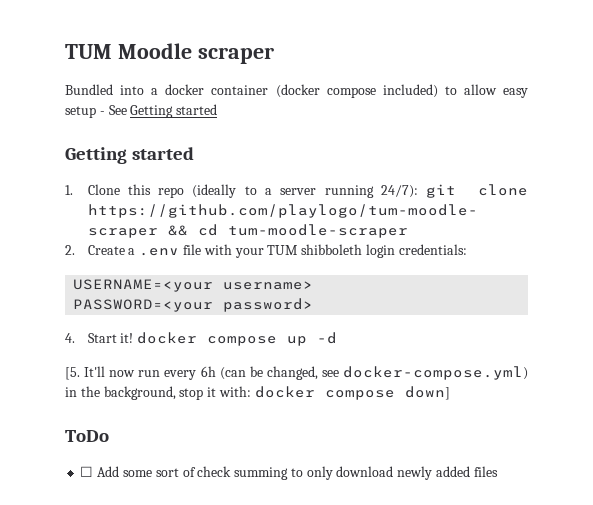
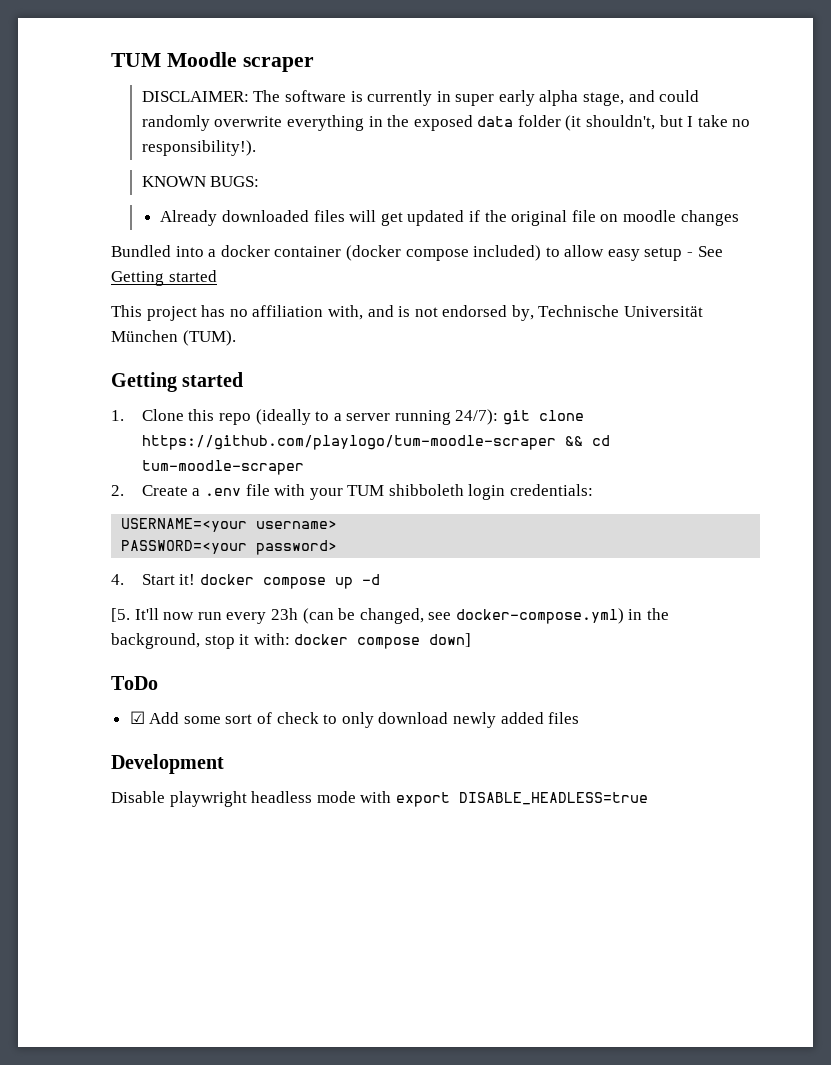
(274, 55) none -> [141,90,700,106] [141,115,751,131] [141,140,256,156] [141,176,260,187] [160,210,739,226] // DISCLAIMER: The software is currently in super early alpha stage, and could randomly overwrite everything in the exposed data folder (it shouldn't, but I take no responsibility!). // KNOWN BUGS: // Already downloaded files will get updated if the original file on moodle changes
(218, 109) none -> [111,305,704,321] [111,330,236,346] // This project has no affiliation with, and is not endorsed by, Technische Universität München (TUM).
[200,366,216,377] 6h -> [270,608,298,620] 23h
[80,466,94,477] ☐ -> [129,711,145,724] ☑
[234,467,289,480] summing -> (319, 718) none
(498, 471) none -> [111,754,224,774] [111,791,648,807] // Development // Disable playwright headless mode with export DISABLE_HEADLESS=true

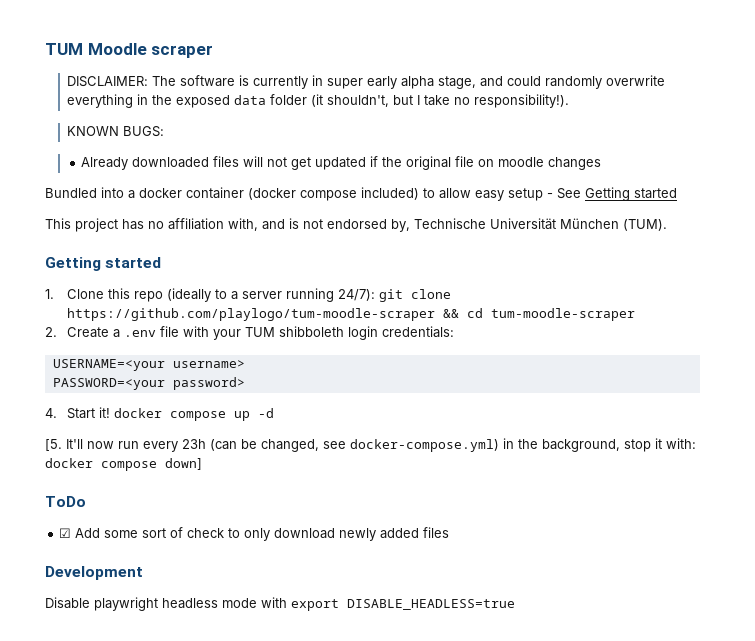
(377, 216) none -> [267,157,288,167] not

